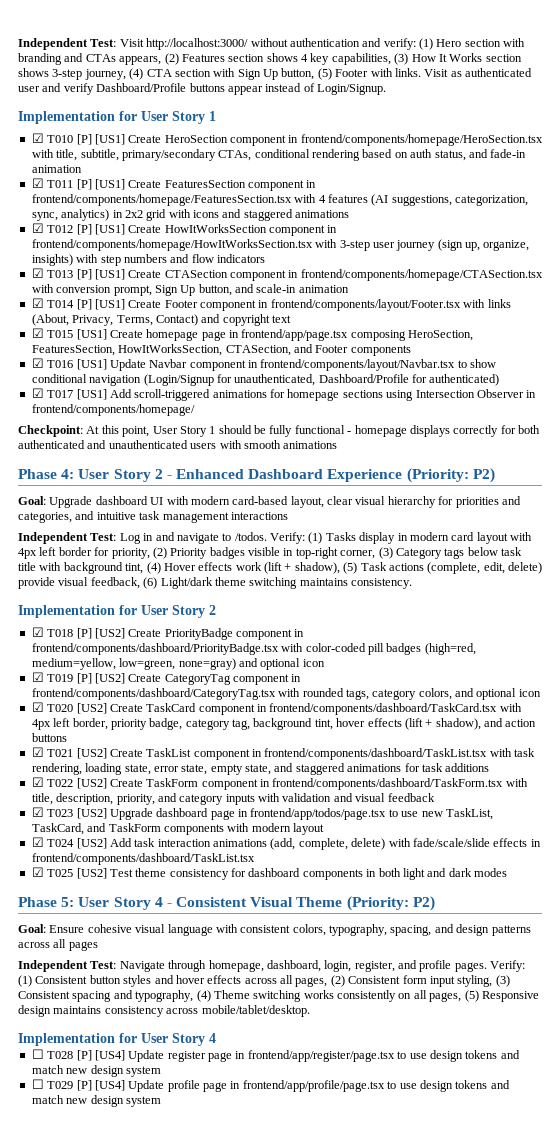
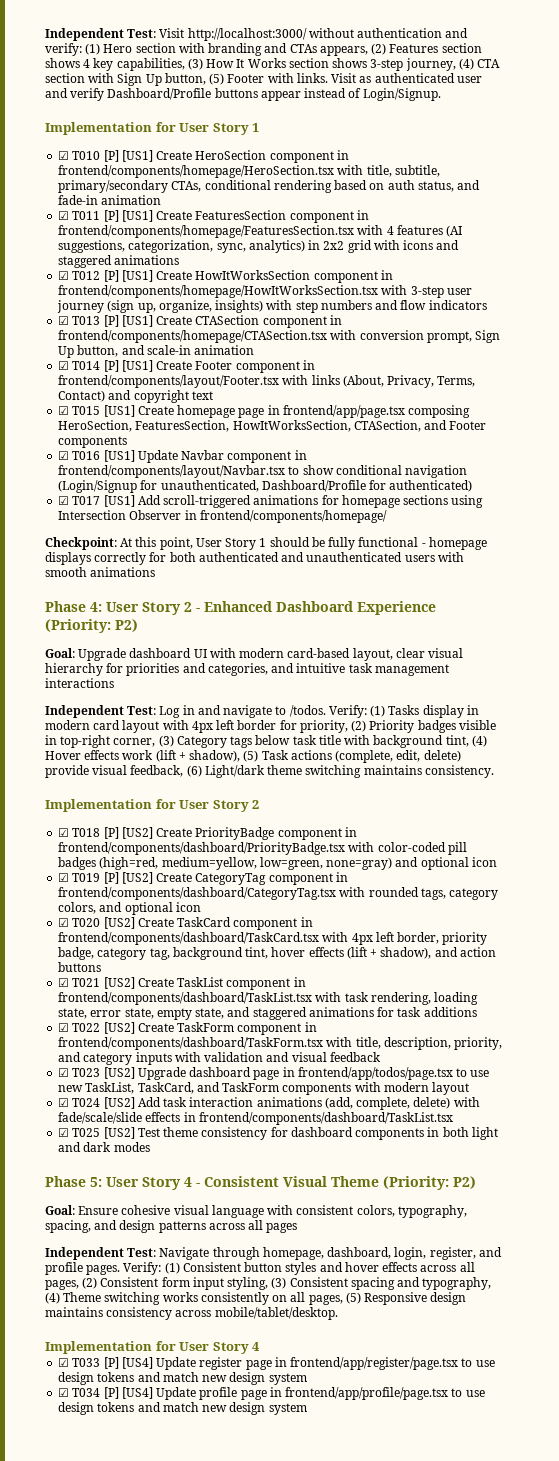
[31,1049,74,1059] ☐ T028 -> [58,1358,101,1367] ☑ T033
[31,1079,74,1089] ☐ T029 -> [58,1388,101,1397] ☑ T034

